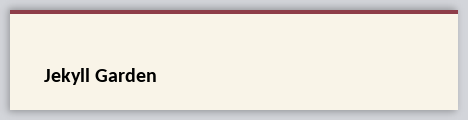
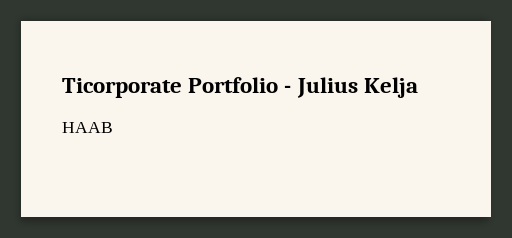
[44,68,158,85] Jekyll Garden -> [62,77,418,98] [62,122,113,133] Ticorporate Portfolio - Julius Kelja // HAAB

